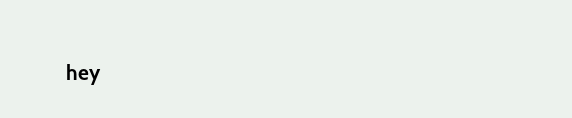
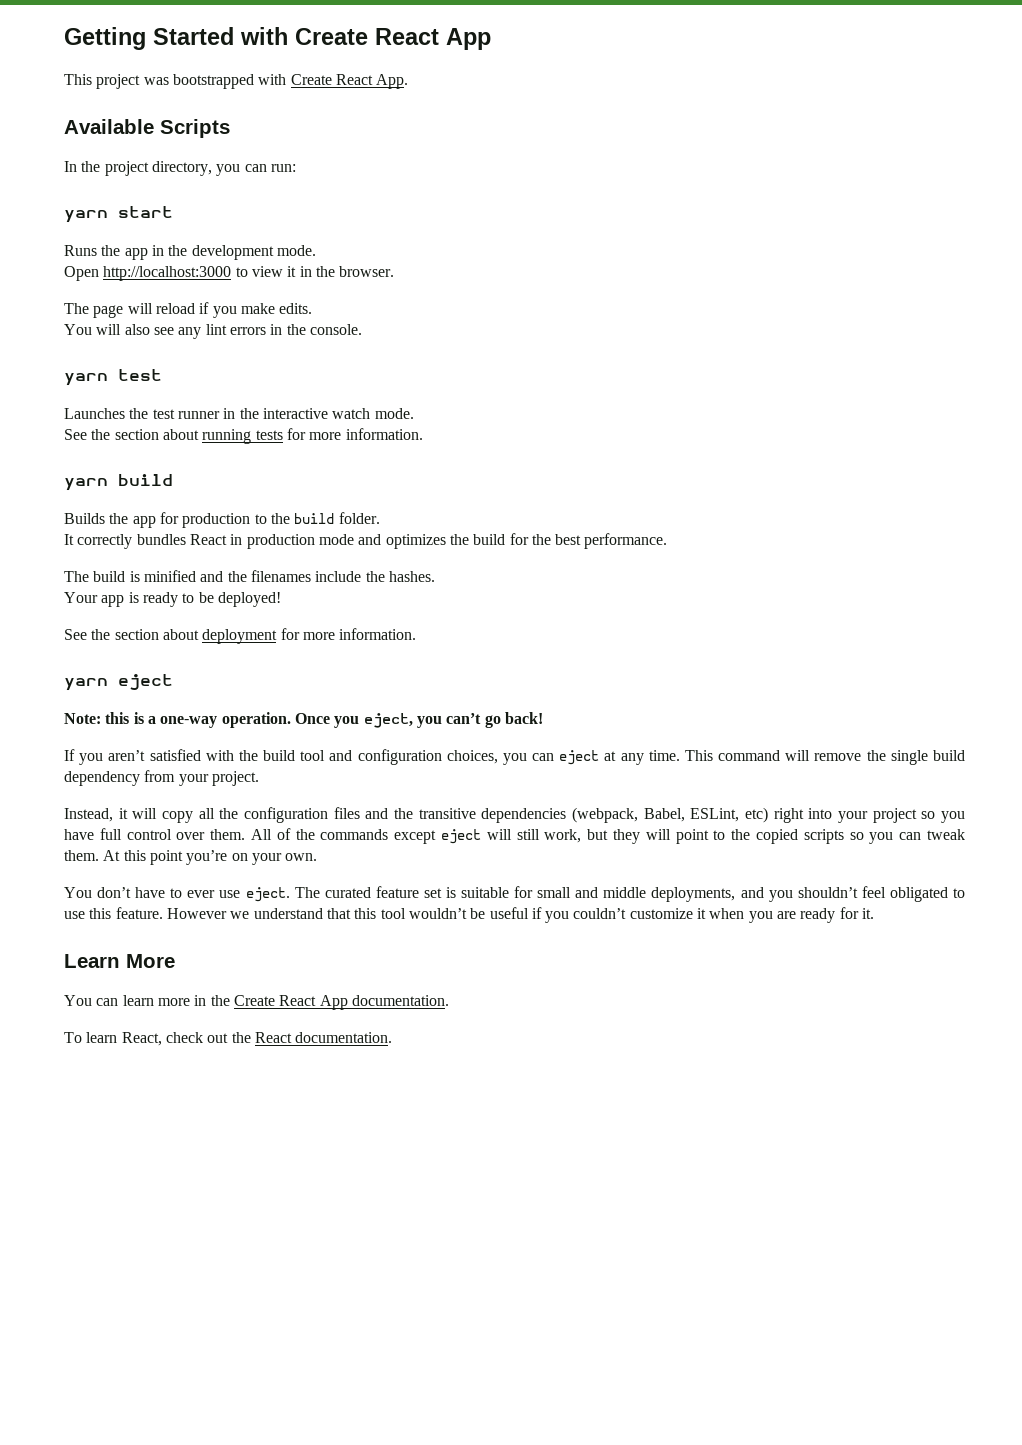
[66,64,101,85] hey -> [64,27,491,50] [64,74,409,89] [64,119,230,138] [64,161,296,176] [64,206,173,223] [64,245,316,260] [64,266,395,281] [64,302,313,318] [64,324,362,339] [64,369,162,386] [64,408,414,419] [64,428,423,444] [64,474,173,491] [64,512,380,528] [64,533,668,549] [64,570,435,582] [64,592,281,607] [64,628,417,644] [64,674,173,691] [64,712,543,728] [64,749,965,765] [64,770,259,786] [64,807,965,823] [64,828,965,844] [64,850,318,865] [64,886,965,902] [64,907,875,923] [64,954,175,968] [64,995,449,1010] [64,1032,393,1046] Getting Started with Create React App // This project was bootstrapped with Create React App. // Available Scripts // In the project directory, you can run: // yarn start // Runs the app in the development mode. // Open http://localhost:3000 to view it in the browser. // The page will reload if you make edits. // You will also see any lint errors in the console. // yarn test // Launches the test runner in the interactive watch mode. // See the section about running tests for more information. // yarn build // Builds the app for production to the build folder. // It correctly bundles React in production mode and optimizes the build for the best performance. // The build is minified and the filenames include the hashes. // Your app is ready to be deployed! // See the section about deployment for more information. // yarn eject // Note: this is a one-way operation. Once you eject, you can’t go back! // If you aren’t satisfied with the build tool and configuration choices, you can eject at any time. This command will remove the single build dependency from your project. // Instead, it will copy all the configuration files and the transitive dependencies (webpack, Babel, ESLint, etc) right into your project so you have full control over them. All of the commands except eject will still work, but they will point to the copied scripts so you can tweak them. At this point you’re on your own. // You don’t have to ever use eject. The curated feature set is suitable for small and middle deployments, and you shouldn’t feel obligated to use this feature. However we understand that this tool wouldn’t be useful if you couldn’t customize it when you are ready for it. // Learn More // You can learn more in the Create React App documentation. // To learn React, check out the React documentation.

